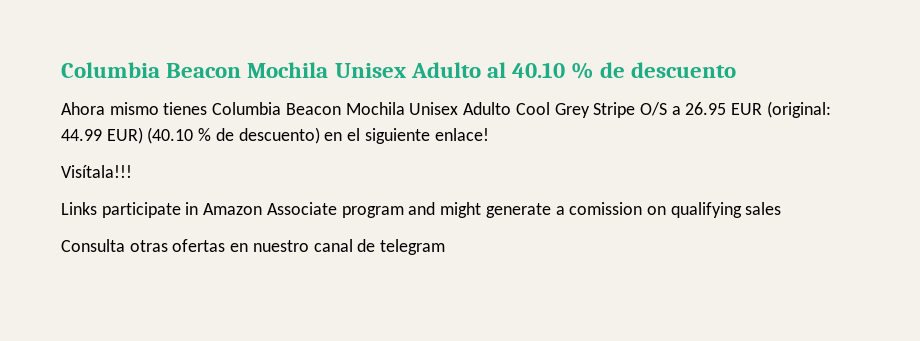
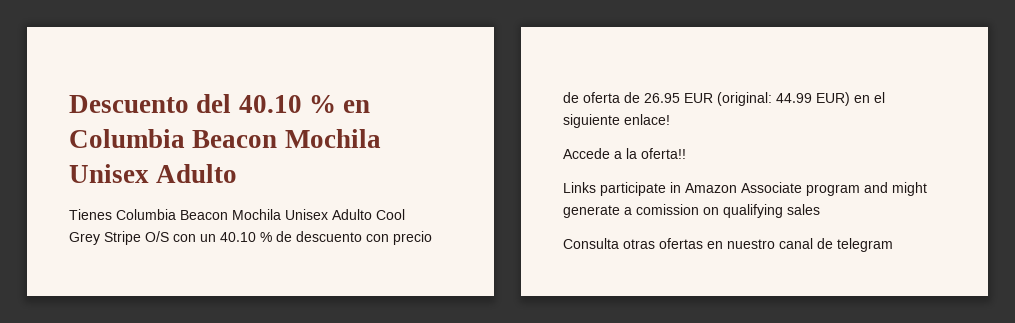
[61,62,736,79] [61,102,208,115] Columbia Beacon Mochila Unisex Adulto al 40.10 % de descuento // Ahora mismo tienes -> [69,94,371,113] [69,129,381,148] [69,164,238,183] [69,209,112,220] Descuento del 40.10 % en Columbia Beacon Mochila Unisex Adulto // Tienes
[671,106,681,115] a -> [173,231,432,245] [563,92,640,103] con un 40.10 % de descuento con precio de oferta de
[147,127,320,144] (40.10 % de descuento) -> (850, 99) none
[61,165,132,178] Visítala!!! -> [563,148,686,159] Accede a la oferta!!

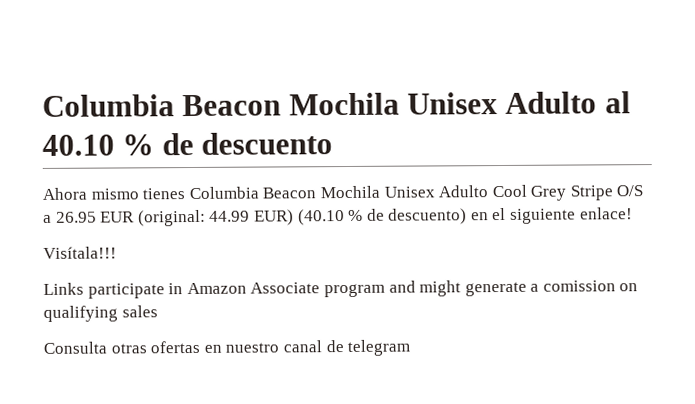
[69,94,371,113] [69,129,381,148] [69,164,238,183] [69,209,112,220] Descuento del 40.10 % en Columbia Beacon Mochila Unisex Adulto // Tienes -> [42,91,631,117] [42,132,334,156] [42,187,186,200] Columbia Beacon Mochila Unisex Adulto al 40.10 % de descuento // Ahora mismo tienes
[173,231,432,245] [563,92,640,103] con un 40.10 % de descuento con precio de oferta de -> [43,214,52,223] a
(850, 99) none -> [297,208,468,226] (40.10 % de descuento)
[563,148,686,159] Accede a la oferta!! -> [43,246,117,259] Visítala!!!

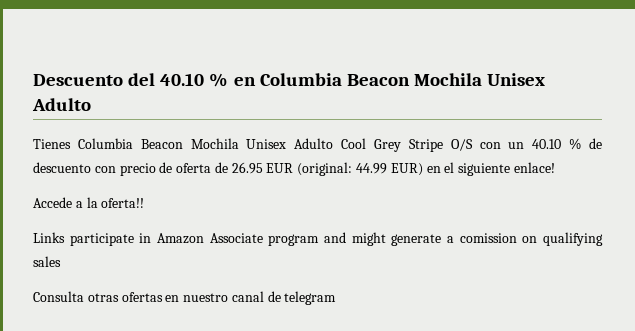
[42,91,631,117] [42,132,334,156] [42,187,186,200] Columbia Beacon Mochila Unisex Adulto al 40.10 % de descuento // Ahora mismo tienes -> [33,73,546,87] [32,98,91,111] [33,139,71,149] Descuento del 40.10 % en Columbia Beacon Mochila Unisex Adulto // Tienes
[43,214,52,223] a -> [479,138,602,150] [33,162,228,176] con un 40.10 % de descuento con precio de oferta de
[297,208,468,226] (40.10 % de descuento) -> (423, 169) none
[43,246,117,259] Visítala!!! -> [33,197,145,208] Accede a la oferta!!

